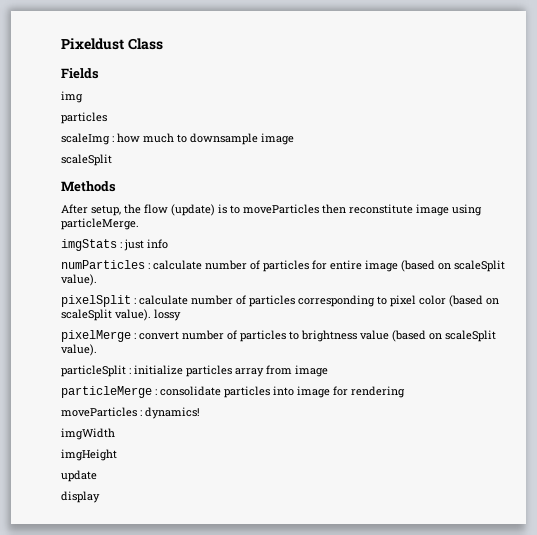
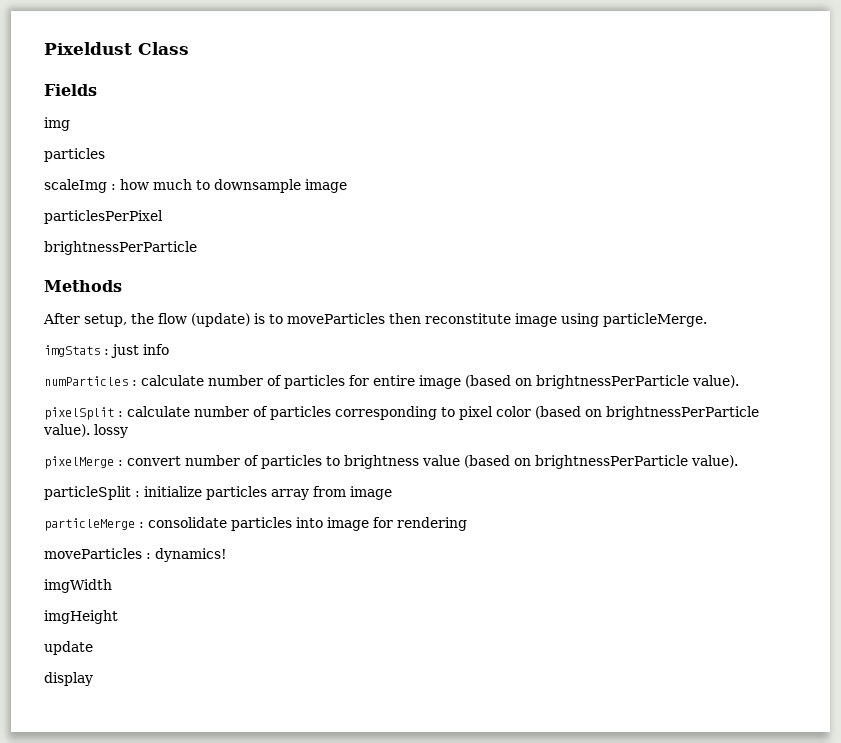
[61,154,112,166] scaleSplit -> [44,210,163,224] [44,241,197,255] particlesPerPixel // brightnessPerParticle
[454,260,505,272] scaleSplit -> [536,375,689,389] brightnessPerParticle
[61,309,112,321] scaleSplit -> [606,406,759,420] brightnessPerParticle
[445,330,496,342] scaleSplit -> [535,455,688,469] brightnessPerParticle

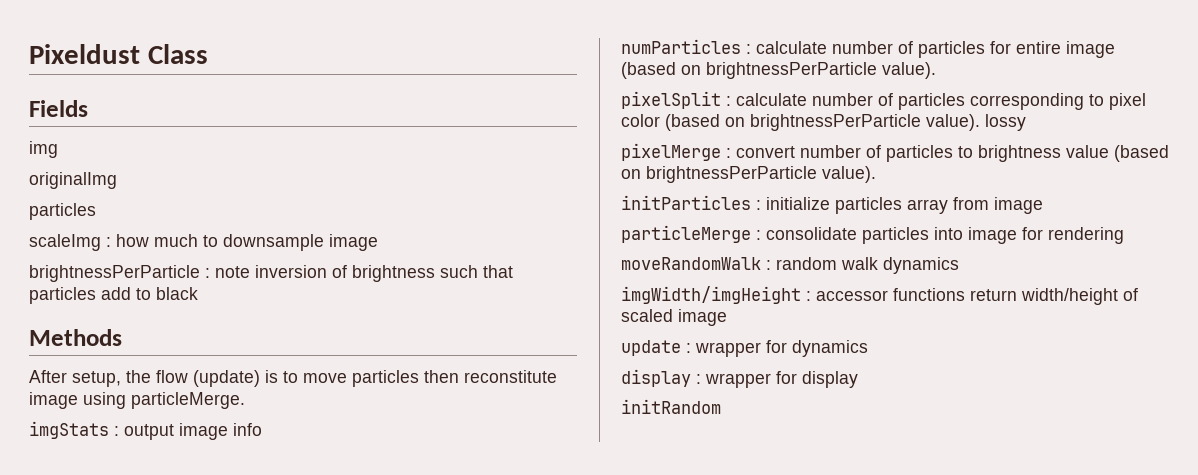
(70, 124) none -> [29,172,117,189] // originalImg
[44,210,163,224] [44,241,197,255] // particlesPerPixel // brightnessPerParticle -> [29,265,513,282] [29,287,198,304] // brightnessPerParticle : note inversion of brightness such that particles add to black
[287,313,385,324] moveParticles -> [303,370,419,387] move particles
[111,344,139,358] just -> [124,423,228,440] output image
[44,486,131,500] particleSplit -> [621,195,751,210] initParticles
[44,548,227,562] [44,579,112,593] [44,610,118,624] [44,641,93,655] [44,672,93,686] moveParticles : dynamics! // imgWidth // imgHeight // update // display -> [621,257,959,274] [621,286,1138,305] [621,309,727,326] [621,340,868,357] [621,369,858,388] [621,399,721,414] moveRandomWalk : random walk dynamics // imgWidth/imgHeight : accessor functions return width/height of scaled image // update : wrapper for dynamics // display : wrapper for display // initRandom

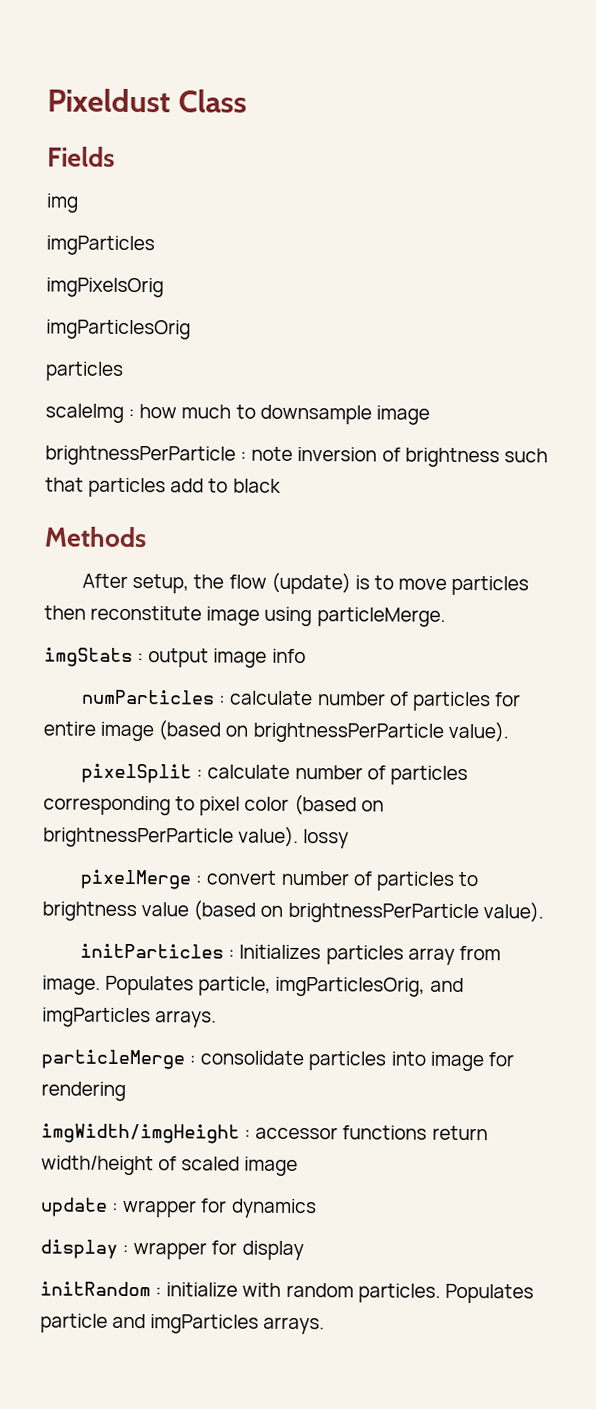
[29,172,117,189] originalImg -> [46,235,155,256] [46,277,164,298] [46,319,191,340] imgParticles // imgPixelsOrig // imgParticlesOrig
[766,197,830,210] initialize -> [239,944,322,960] Initializes
[994,197,1043,214] image -> [42,975,464,997] [42,1007,218,1028] image. Populates particle, imgParticlesOrig, and imgParticles arrays.
[621,257,959,274] // moveRandomWalk : random walk dynamics -> (126, 1091) none
(721, 406) none -> [155,1282,534,1304] [40,1313,326,1335] : initialize with random particles. Populates particle and imgParticles arrays.

